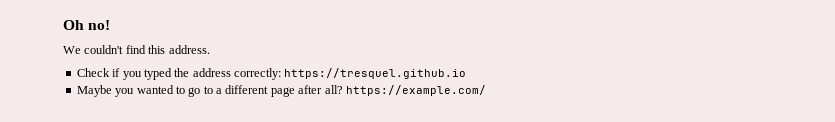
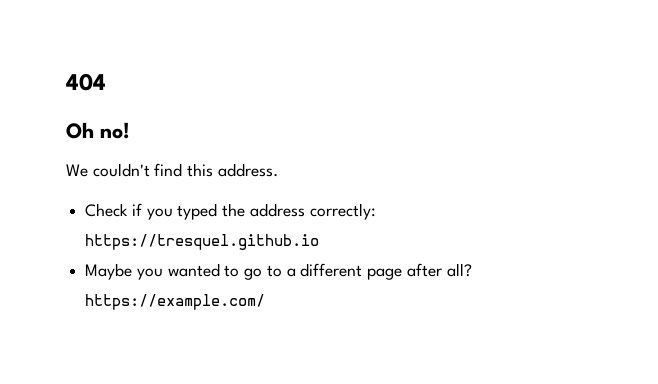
(63, 25) none -> [66,73,106,91] 404 //

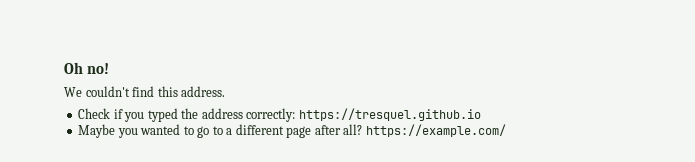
[66,73,106,91] 404 // -> (64, 68) none

